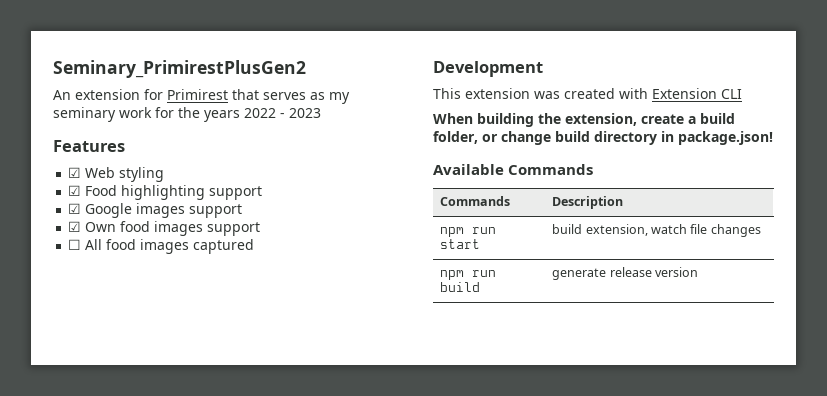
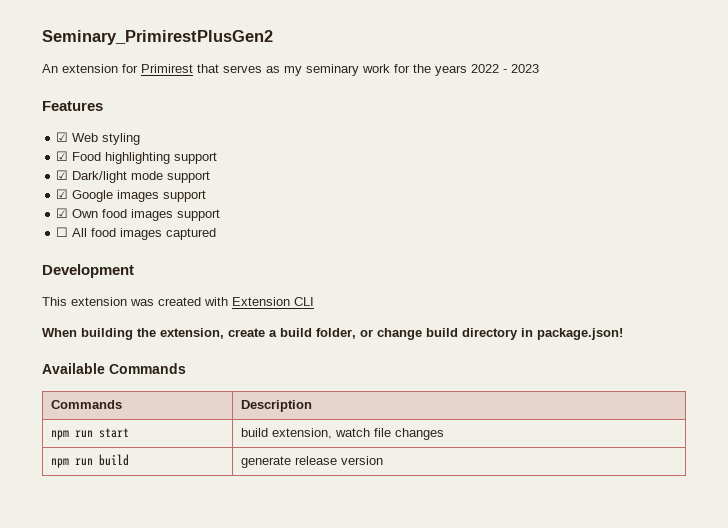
(263, 193) none -> [56,170,211,183] // ☑ Dark/light mode support

